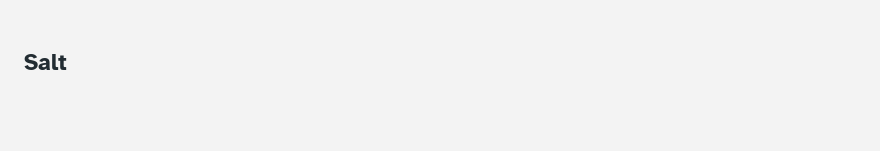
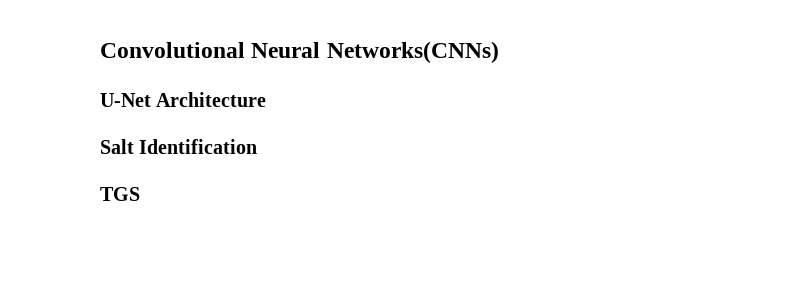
[24,54,67,70] Salt -> [100,41,499,63] [100,92,267,107] [100,139,258,154] [100,187,140,201] Convolutional Neural Networks(CNNs) // U-Net Architecture // Salt Identification // TGS

